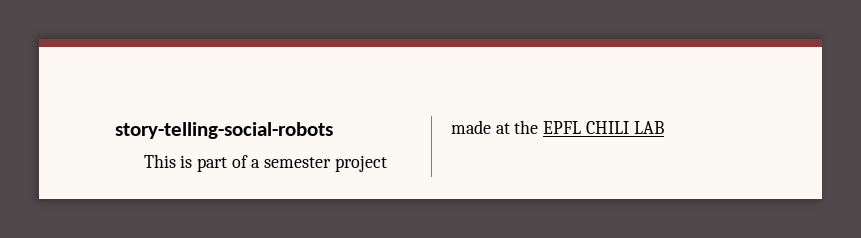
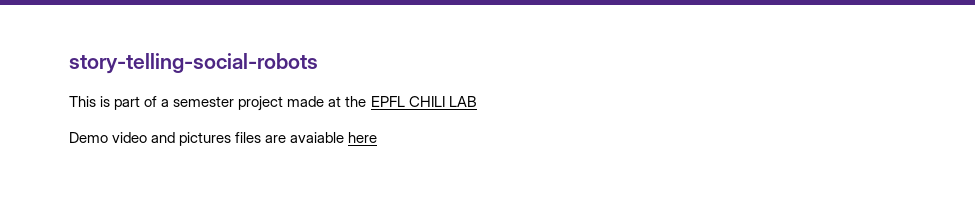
(664, 127) none -> [69,132,378,146] // Demo video and pictures files are avaiable here

